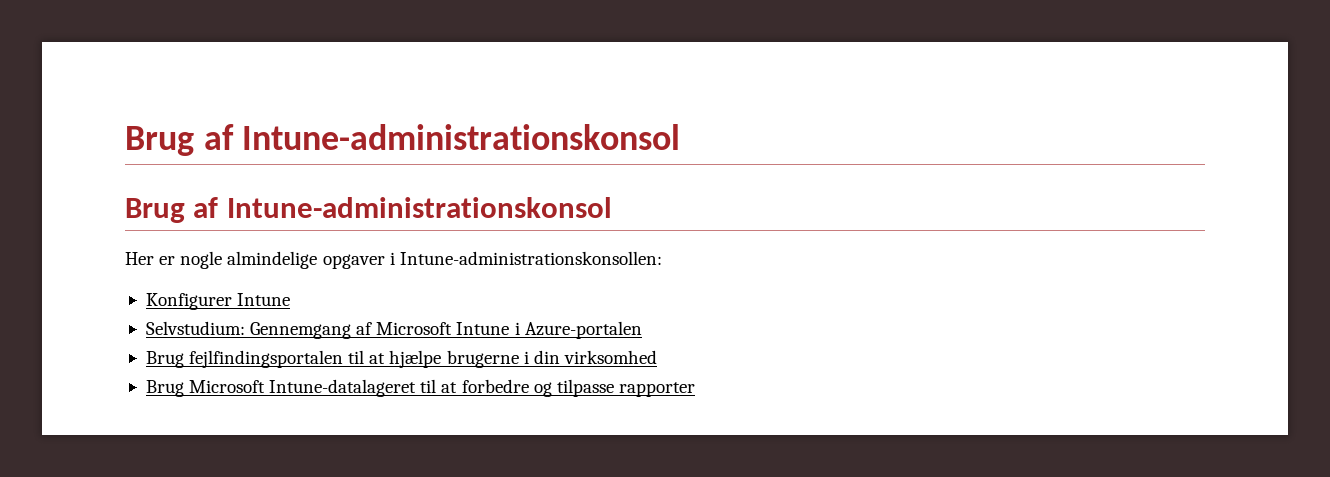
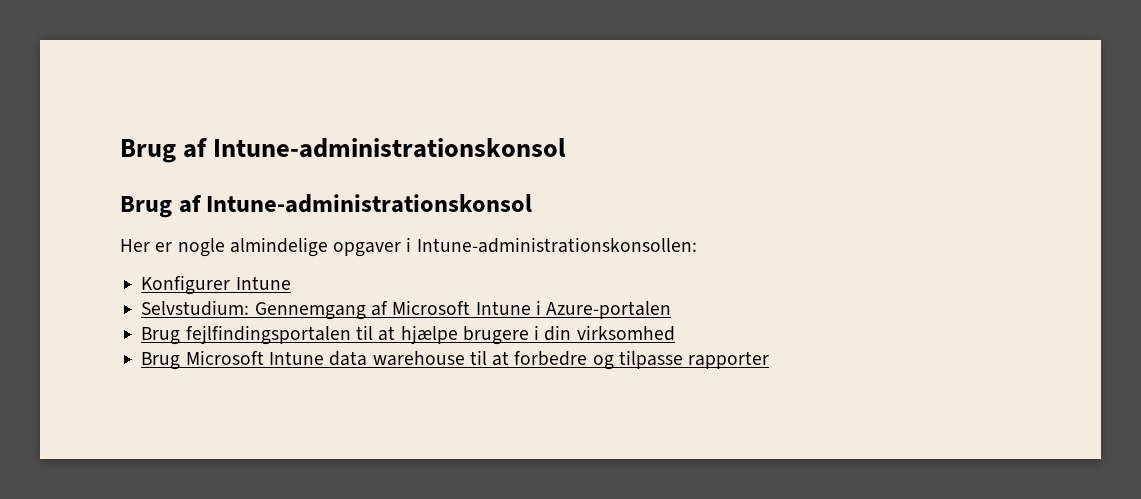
[446,350,519,368] brugerne -> [462,326,529,345] brugere
[269,379,417,397] Intune-datalageret -> [268,351,465,366] Intune data warehouse

